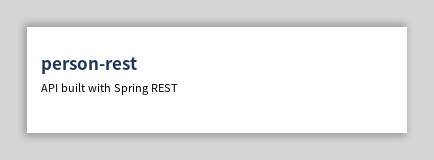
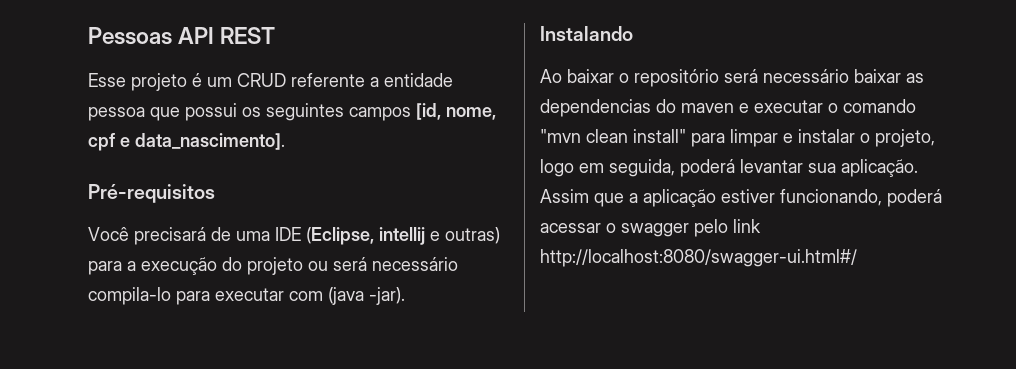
[41,57,137,74] [41,83,178,95] person-rest // API built with Spring REST -> [88,27,276,45] [88,73,453,91] [88,103,496,121] [88,133,285,151] [88,184,215,203] [88,227,500,245] [88,257,458,275] [88,287,405,305] [540,26,633,41] [540,69,924,87] [540,99,916,117] [540,129,935,147] [540,159,918,177] [540,189,942,207] [540,219,761,237] [540,249,857,267] Pessoas API REST // Esse projeto é um CRUD referente a entidade pessoa que possui os seguintes campos [id, nome, cpf e data_nascimento]. // Pré-requisitos // Você precisará de uma IDE (Eclipse, intellij e outras) para a execução do projeto ou será necessário compila-lo para executar com (java -jar). // Instalando // Ao baixar o repositório será necessário baixar as dependencias do maven e executar o comando "mvn clean install" para limpar e instalar o projeto, logo em seguida, poderá levantar sua aplicação. Assim que a aplicação estiver funcionando, poderá acessar o swagger pelo link http://localhost:8080/swagger-ui.html#/

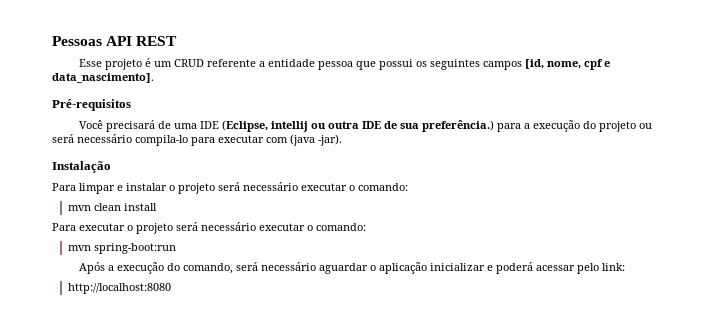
[430,227,500,244] e outras) -> [311,120,495,132] ou outra IDE de sua preferência.)
[540,26,633,41] [540,69,924,87] [540,99,916,117] [540,129,935,147] [540,159,918,177] [540,189,942,207] [540,219,761,237] [540,249,857,267] Instalando // Ao baixar o repositório será necessário baixar as dependencias do maven e executar o comando "mvn clean install" para limpar e instalar o projeto, logo em seguida, poderá levantar sua aplicação. Assim que a aplicação estiver funcionando, poderá acessar o swagger pelo link http://localhost:8080/swagger-ui.html#/ -> [52,161,111,173] [52,182,408,194] [67,203,157,211] [52,222,366,234] [67,243,176,254] [79,262,626,274] [67,283,171,294] Instalação // Para limpar e instalar o projeto será necessário executar o comando: // mvn clean install // Para executar o projeto será necessário executar o comando: // mvn spring-boot:run // Após a execução do comando, será necessário aguardar o aplicação inicializar e poderá acessar pelo link: // http://localhost:8080

